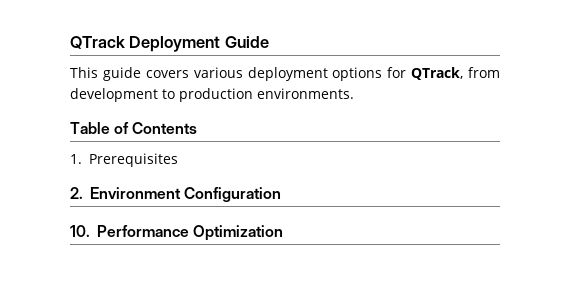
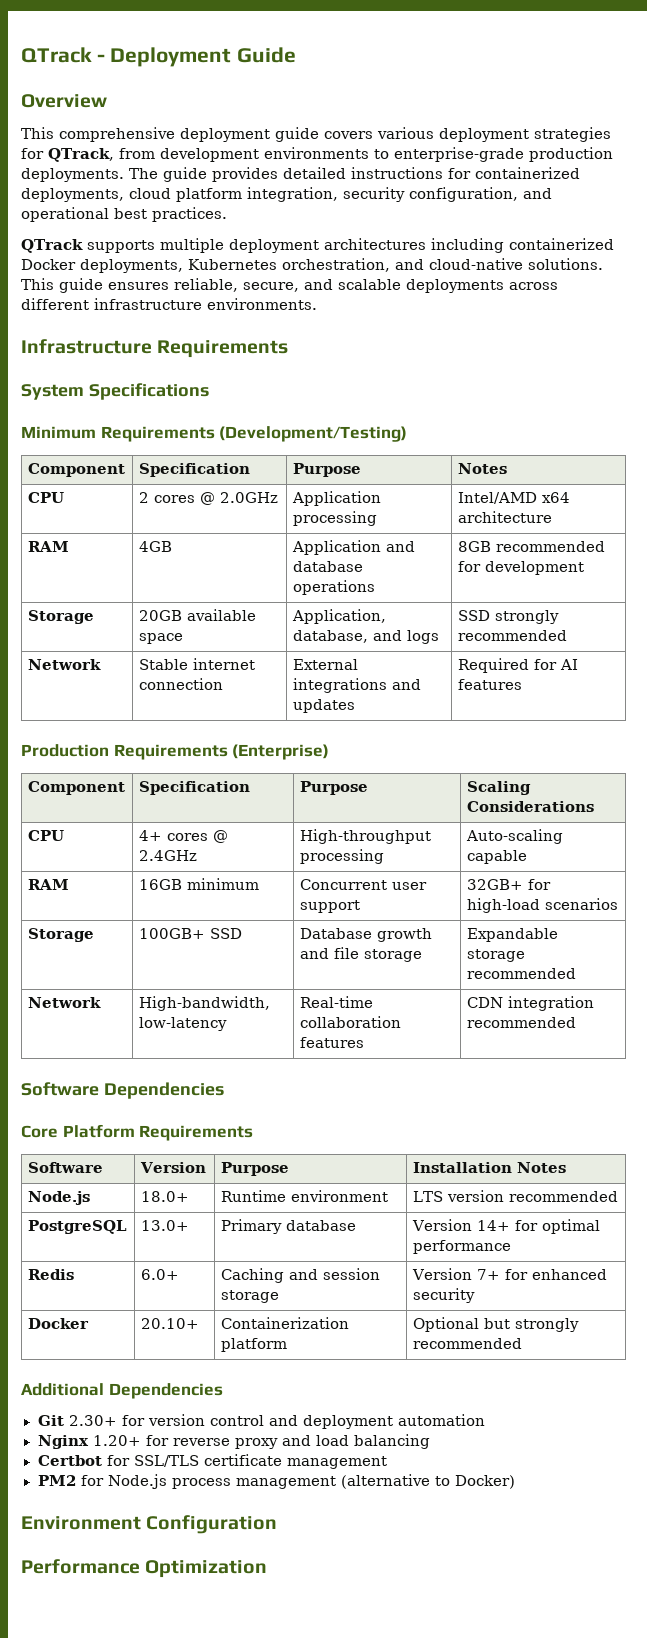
[70,36,125,49] QTrack -> [21,47,105,63] QTrack -
[70,67,98,78] // This -> [21,94,107,108] [21,127,270,142] // Overview // This comprehensive deployment
[332,67,383,81] options -> [534,127,611,142] strategies
[162,88,354,102] [70,122,198,134] [70,153,178,167] [70,187,83,199] to production environments. // Table of Contents // 1. Prerequisites // 2. -> [263,147,613,162] [21,167,580,182] [21,187,552,202] [21,207,227,222] [21,238,614,253] [21,258,603,273] [21,278,558,293] [21,298,317,310] [21,339,289,358] [21,383,209,400] [21,426,408,442] [27,463,125,477] [138,463,250,477] [292,463,361,477] [457,463,507,474] [27,492,64,503] [138,492,278,505] [291,491,381,506] [292,511,377,526] [457,492,570,504] [457,511,552,523] [27,541,69,552] [138,541,172,552] [291,540,415,555] [292,561,363,572] [292,580,375,595] [457,541,605,552] [457,561,584,575] [27,610,94,624] [138,609,256,621] [138,633,183,644] [291,609,386,624] [292,630,439,644] [457,610,559,624] [457,630,567,641] [27,659,101,670] [138,658,255,670] [138,678,223,690] [292,659,358,670] [292,678,421,693] [292,699,355,713] [457,658,578,673] [457,679,522,690] [21,744,330,760] [27,781,125,795] [138,781,250,795] [299,781,368,795] [466,781,531,795] [466,801,594,812] [27,830,64,841] [138,830,228,843] [138,850,197,861] [299,829,431,844] [299,849,384,864] [465,829,563,844] [466,850,527,864] [27,879,69,890] [138,878,259,890] [299,879,427,890] [299,900,360,913] [466,879,551,890] [466,898,618,913] [27,928,94,942] [138,928,242,939] [299,928,432,942] [299,947,422,962] [466,928,558,942] [466,949,525,962] [466,968,576,979] [27,997,101,1008] [138,996,270,1011] [138,1017,227,1031] [299,996,373,1008] [299,1016,401,1028] [299,1037,364,1048] [466,996,594,1011] [466,1017,576,1028] [21,1082,224,1099] [21,1124,254,1141] [27,1162,103,1173] [139,1162,206,1173] [220,1162,289,1176] [412,1162,566,1173] [27,1191,90,1205] [140,1191,189,1202] [220,1190,388,1202] [412,1190,618,1202] [27,1220,127,1234] [140,1220,189,1231] [220,1219,356,1234] [411,1219,600,1234] [412,1240,511,1254] [27,1269,74,1280] [140,1269,179,1280] [220,1268,380,1283] [220,1290,279,1303] [411,1268,607,1280] [412,1288,475,1303] [27,1318,89,1329] [140,1318,199,1329] [220,1317,349,1329] [220,1338,287,1352] [412,1317,579,1332] [412,1338,522,1349] [21,1383,223,1399] [37,1414,485,1429] [37,1434,430,1449] [37,1454,387,1469] [37,1474,515,1489] environments to enterprise-grade production deployments. The guide provides detailed instructions for containerized deployments, cloud platform integration, security configuration, and operational best practices. // QTrack supports multiple deployment architectures including containerized Docker deployments, Kubernetes orchestration, and cloud-native solutions. This guide ensures reliable, secure, and scalable deployments across different infrastructure environments. // Infrastructure Requirements // System Specifications // Minimum Requirements (Development/Testing) // Component | Specification | Purpose | Notes // CPU | 2 cores @ 2.0GHz | Application processing | Intel/AMD x64 architecture // RAM | 4GB | Application and database operations | 8GB recommended for development // Storage | 20GB available space | Application, database, and logs | SSD strongly recommended // Network | Stable internet connection | External integrations and updates | Required for AI features // Production Requirements (Enterprise) // Component | Specification | Purpose | Scaling Considerations // CPU | 4+ cores @ 2.4GHz | High-throughput processing | Auto-scaling capable // RAM | 16GB minimum | Concurrent user support | 32GB+ for high-load scenarios // Storage | 100GB+ SSD | Database growth and file storage | Expandable storage recommended // Network | High-bandwidth, low-latency | Real-time collaboration features | CDN integration recommended // Software Dependencies // Core Platform Requirements // Software | Version | Purpose | Installation Notes // Node.js | 18.0+ | Runtime environment | LTS version recommended // PostgreSQL | 13.0+ | Primary database | Version 14+ for optimal performance // Redis | 6.0+ | Caching and session storage | Version 7+ for enhanced security // Docker | 20.10+ | Containerization platform | Optional but strongly recommended // Additional Dependencies // Git 2.30+ for version control and deployment automation // Nginx 1.20+ for reverse proxy and load balancing // Certbot for SSL/TLS certificate management // PM2 for Node.js process management (alternative to Docker) //
[70,225,90,237] 10. -> (278, 1524) none

